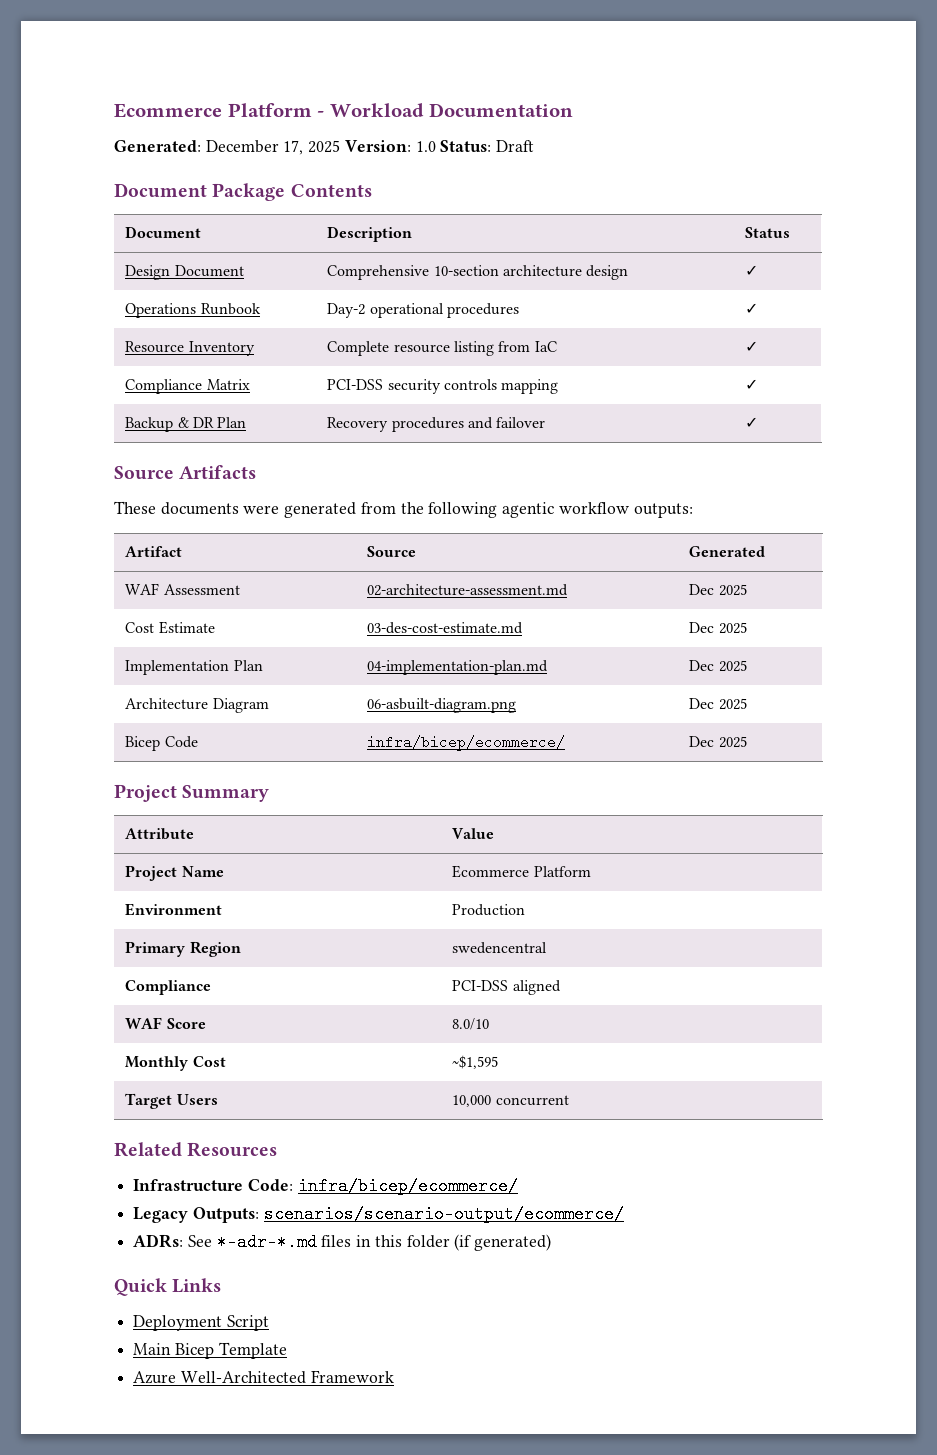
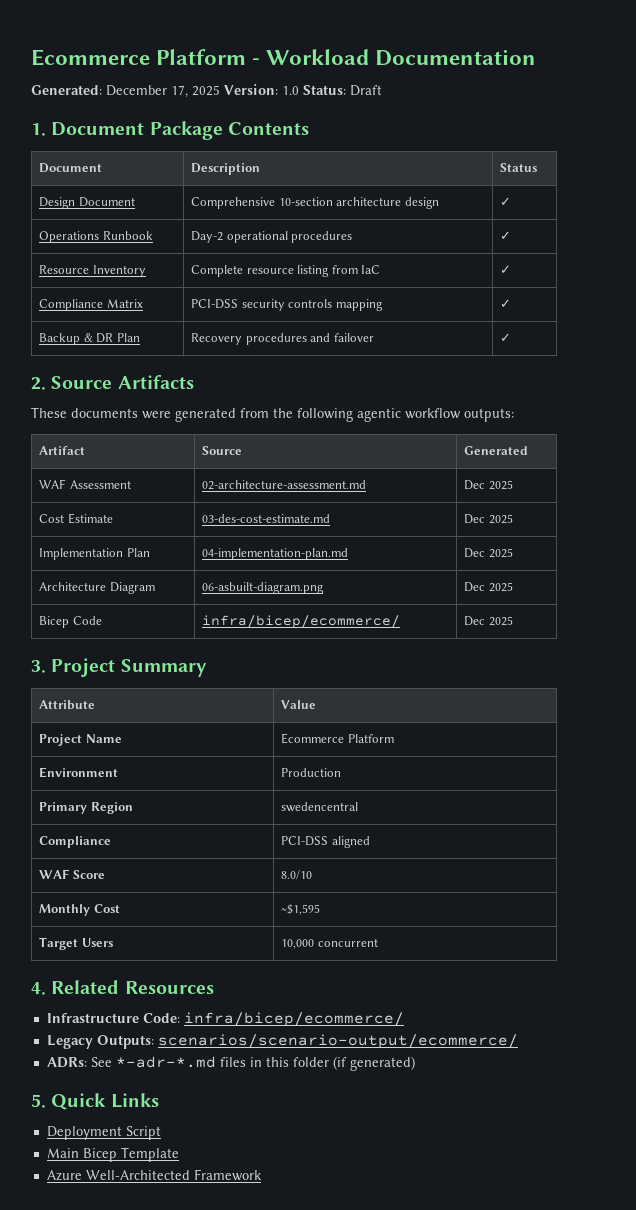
(535, 146) none -> [31,123,46,136] 1.
(759, 422) none -> [31,377,46,390] 2.
(747, 742) none -> [31,660,46,673] 3.
(569, 1100) none -> [31,982,46,995] 4.
(552, 1242) none -> [31,1094,46,1108] 5.

